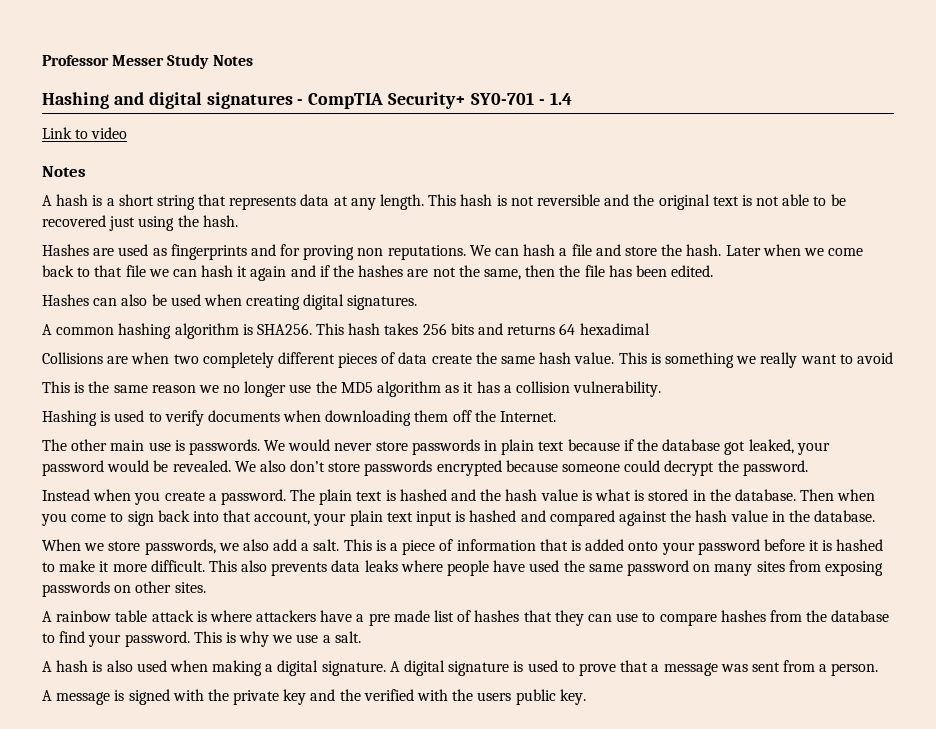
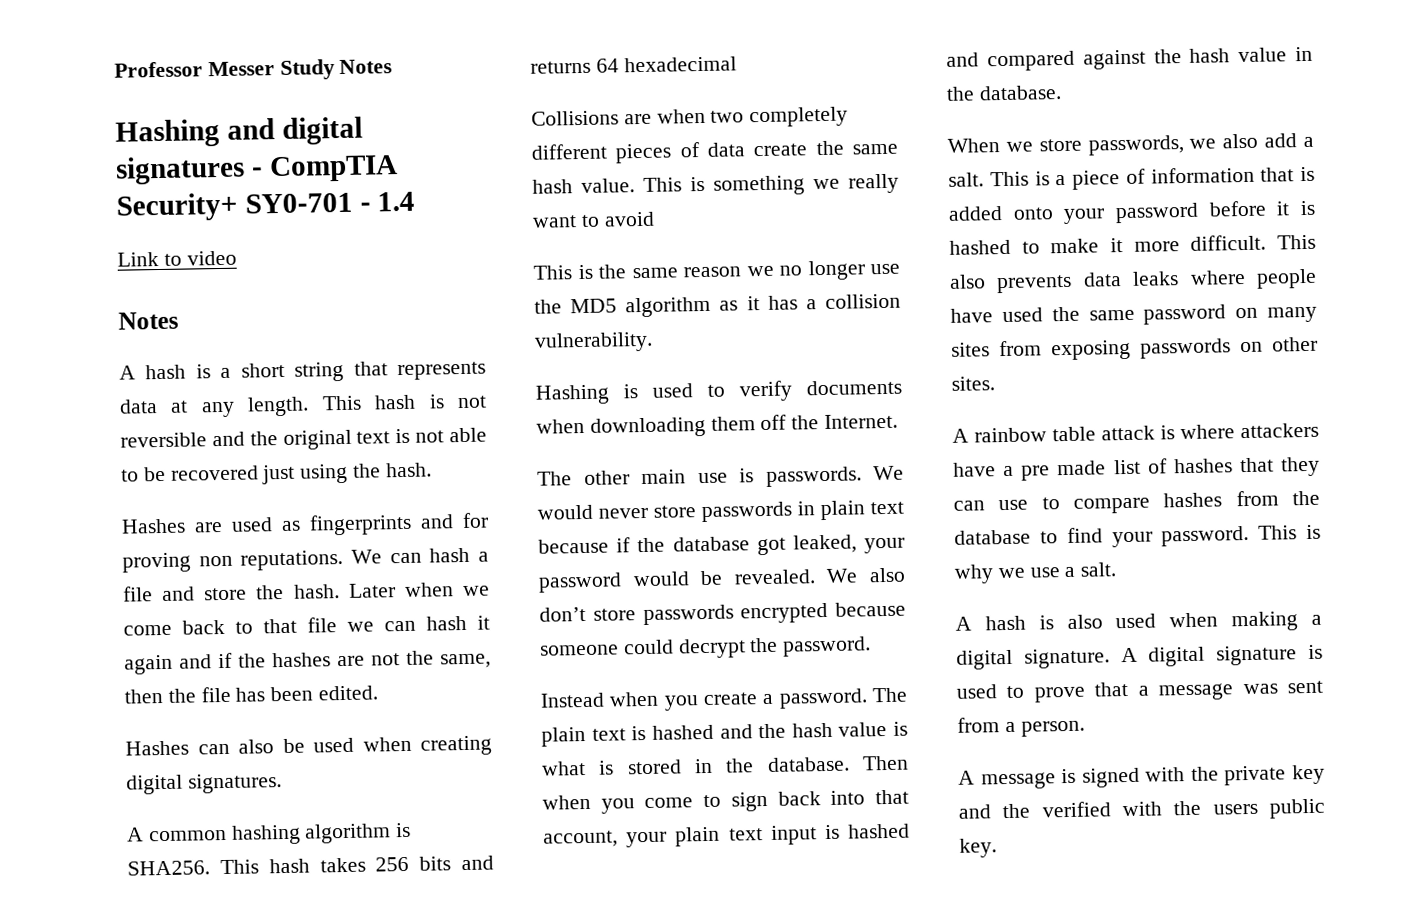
[579,323,650,335] hexadimal -> [623,56,737,73] hexadecimal

